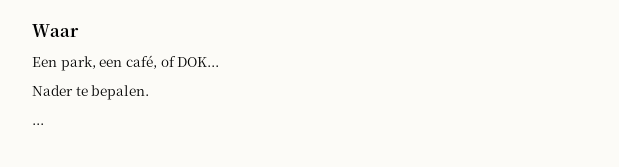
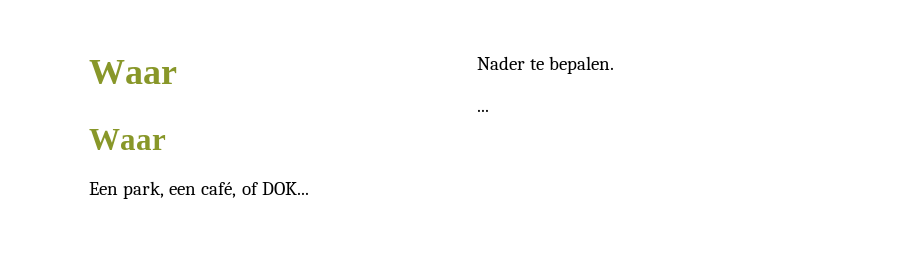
[32,24,79,37] Waar -> [89,60,177,84] [89,129,166,150] Waar // Waar

